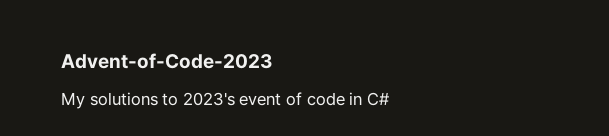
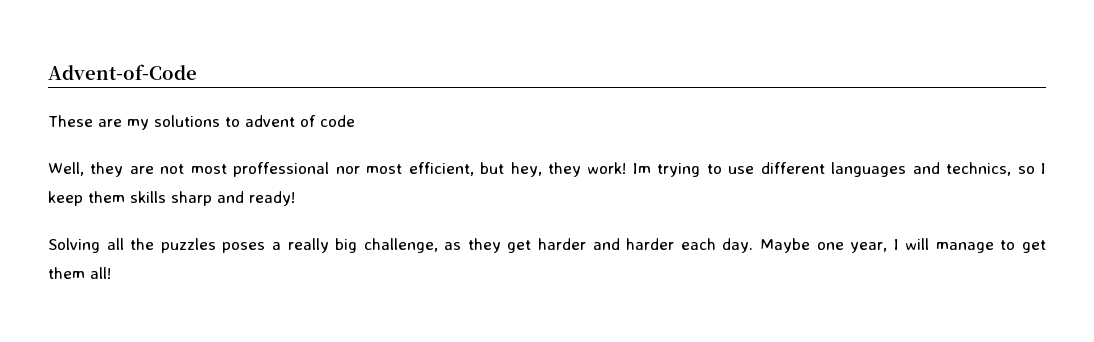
[61,53,272,69] [61,92,390,109] Advent-of-Code-2023 // My solutions to 2023's event of code in C# -> [48,64,197,80] [48,115,355,130] [48,162,1047,177] [48,191,295,206] [48,238,1047,253] [48,267,111,279] Advent-of-Code // These are my solutions to advent of code // Well, they are not most proffessional nor most efficient, but hey, they work! Im trying to use different languages and technics, so I keep them skills sharp and ready! // Solving all the puzzles poses a really big challenge, as they get harder and harder each day. Maybe one year, I will manage to get them all!

